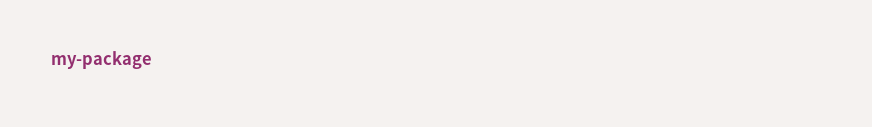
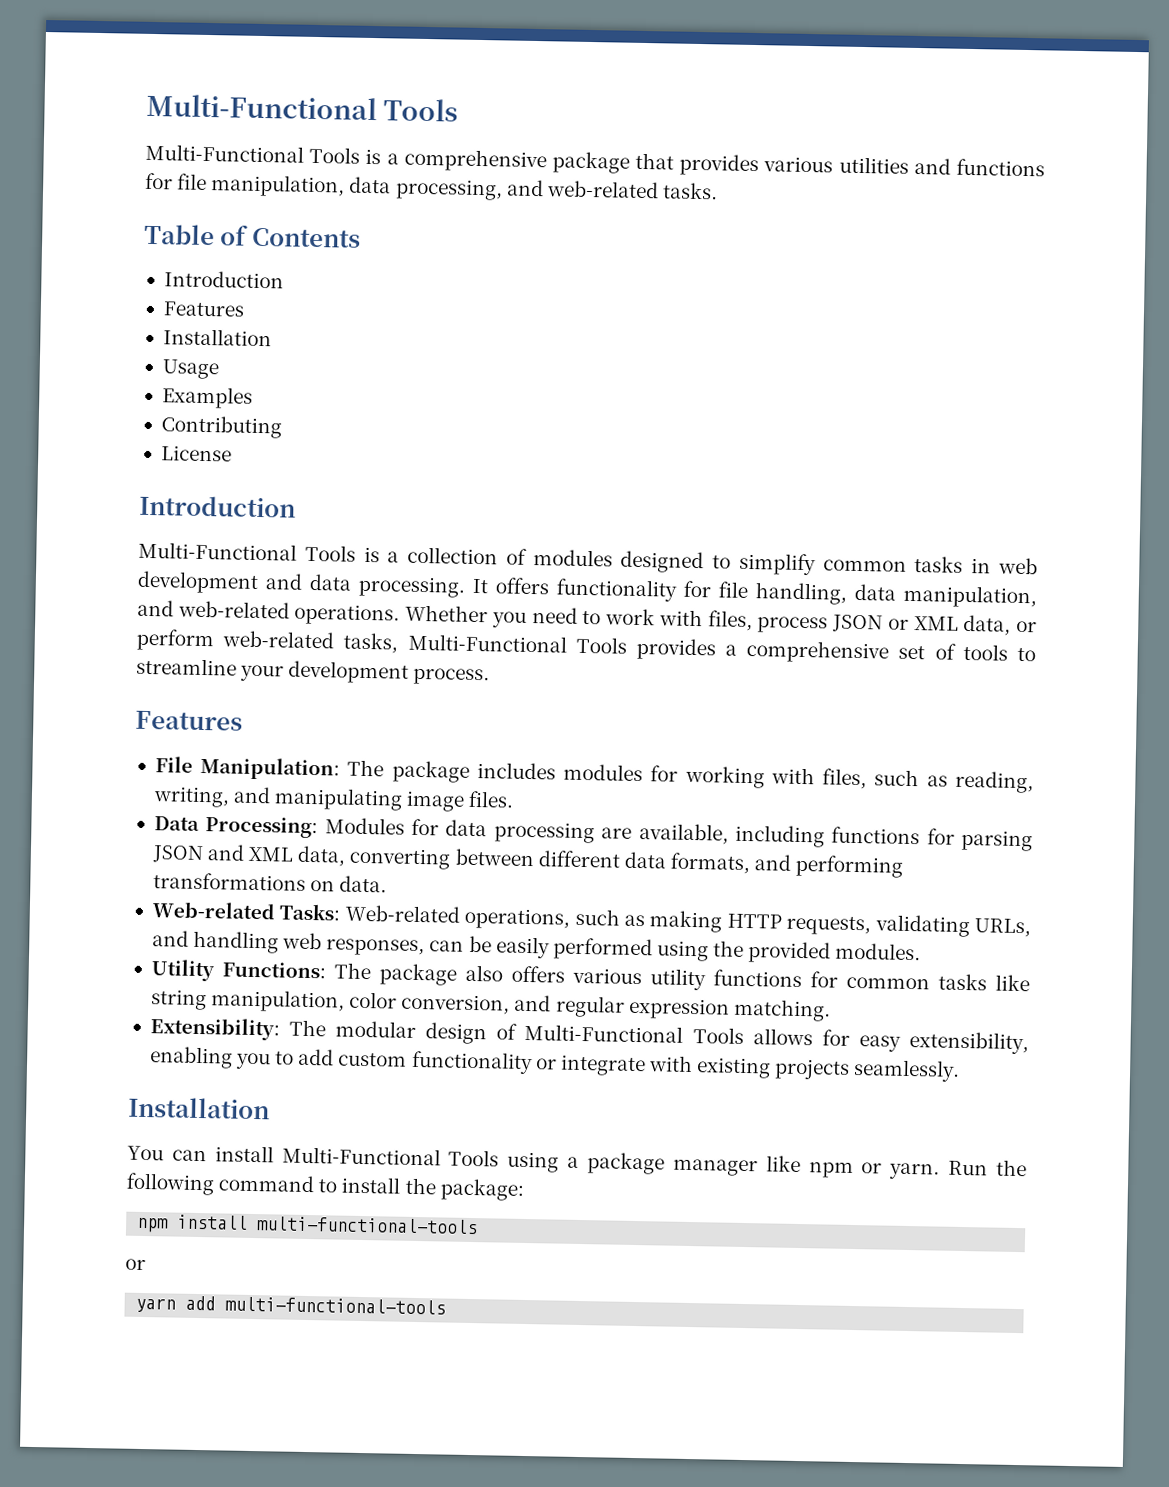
[51,51,152,69] my-package -> [146,93,459,122] [145,143,1046,177] [145,172,718,201] [144,223,361,248] [163,270,284,289] [162,301,245,317] [162,328,272,347] [161,359,219,380] [161,386,253,409] [160,415,282,439] [160,445,232,462] [139,494,296,518] [138,541,1038,576] [137,570,1037,609] [137,599,1038,636] [136,628,1037,664] [136,657,491,686] [135,710,243,731] [154,756,1034,794] [152,786,515,812] [153,816,1033,852] [151,844,904,878] [152,872,388,893] [151,901,1031,938] [151,930,922,964] [150,959,1030,992] [150,989,831,1022] [149,1017,1030,1055] [148,1046,961,1082] [128,1096,270,1120] [127,1145,1028,1180] [126,1172,524,1201] [136,1214,479,1235] [125,1258,146,1271] [135,1295,447,1315] Multi-Functional Tools // Multi-Functional Tools is a comprehensive package that provides various utilities and functions for file manipulation, data processing, and web-related tasks. // Table of Contents // Introduction // Features // Installation // Usage // Examples // Contributing // License // Introduction // Multi-Functional Tools is a collection of modules designed to simplify common tasks in web development and data processing. It offers functionality for file handling, data manipulation, and web-related operations. Whether you need to work with files, process JSON or XML data, or perform web-related tasks, Multi-Functional Tools provides a comprehensive set of tools to streamline your development process. // Features // File Manipulation: The package includes modules for working with files, such as reading, writing, and manipulating image files. // Data Processing: Modules for data processing are available, including functions for parsing JSON and XML data, converting between different data formats, and performing transformations on data. // Web-related Tasks: Web-related operations, such as making HTTP requests, validating URLs, and handling web responses, can be easily performed using the provided modules. // Utility Functions: The package also offers various utility functions for common tasks like string manipulation, color conversion, and regular expression matching. // Extensibility: The modular design of Multi-Functional Tools allows for easy extensibility, enabling you to add custom functionality or integrate with existing projects seamlessly. // Installation // You can install Multi-Functional Tools using a package manager like npm or yarn. Run the following command to install the package: // npm install multi-functional-tools // or // yarn add multi-functional-tools

